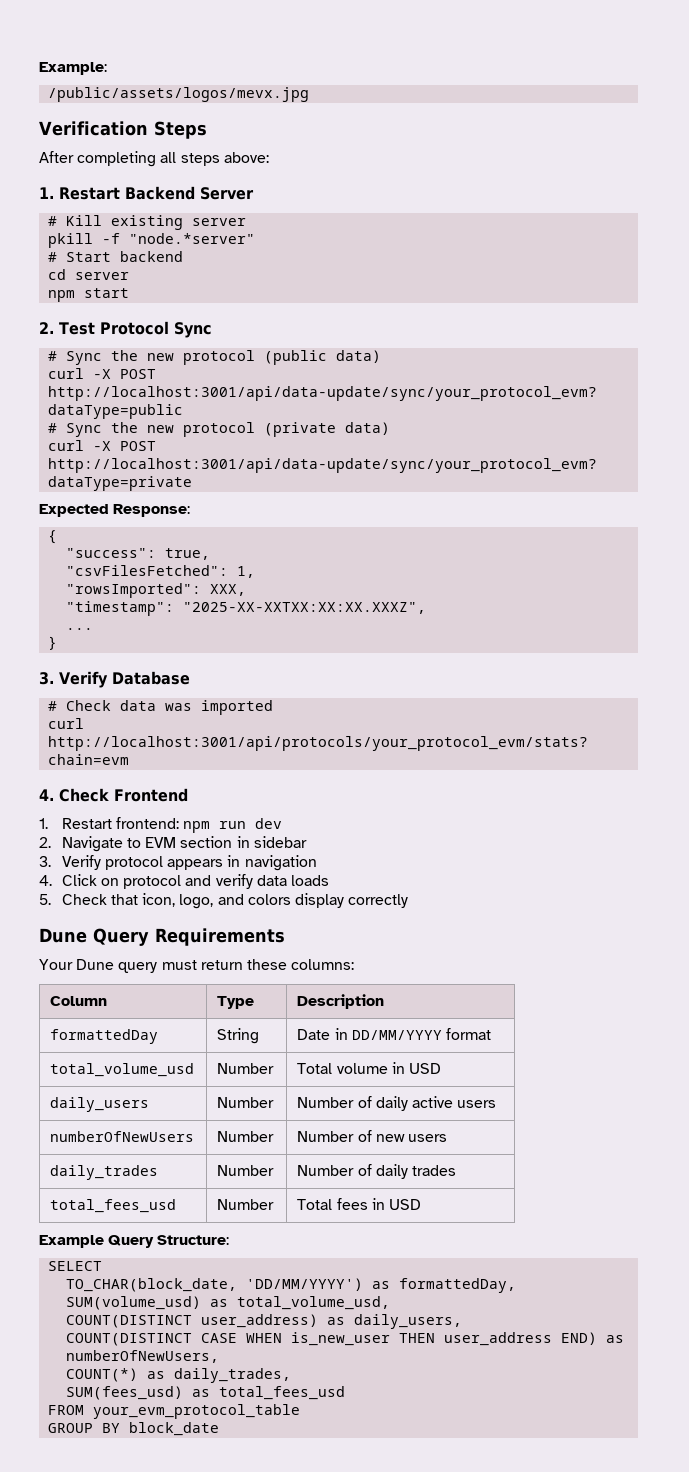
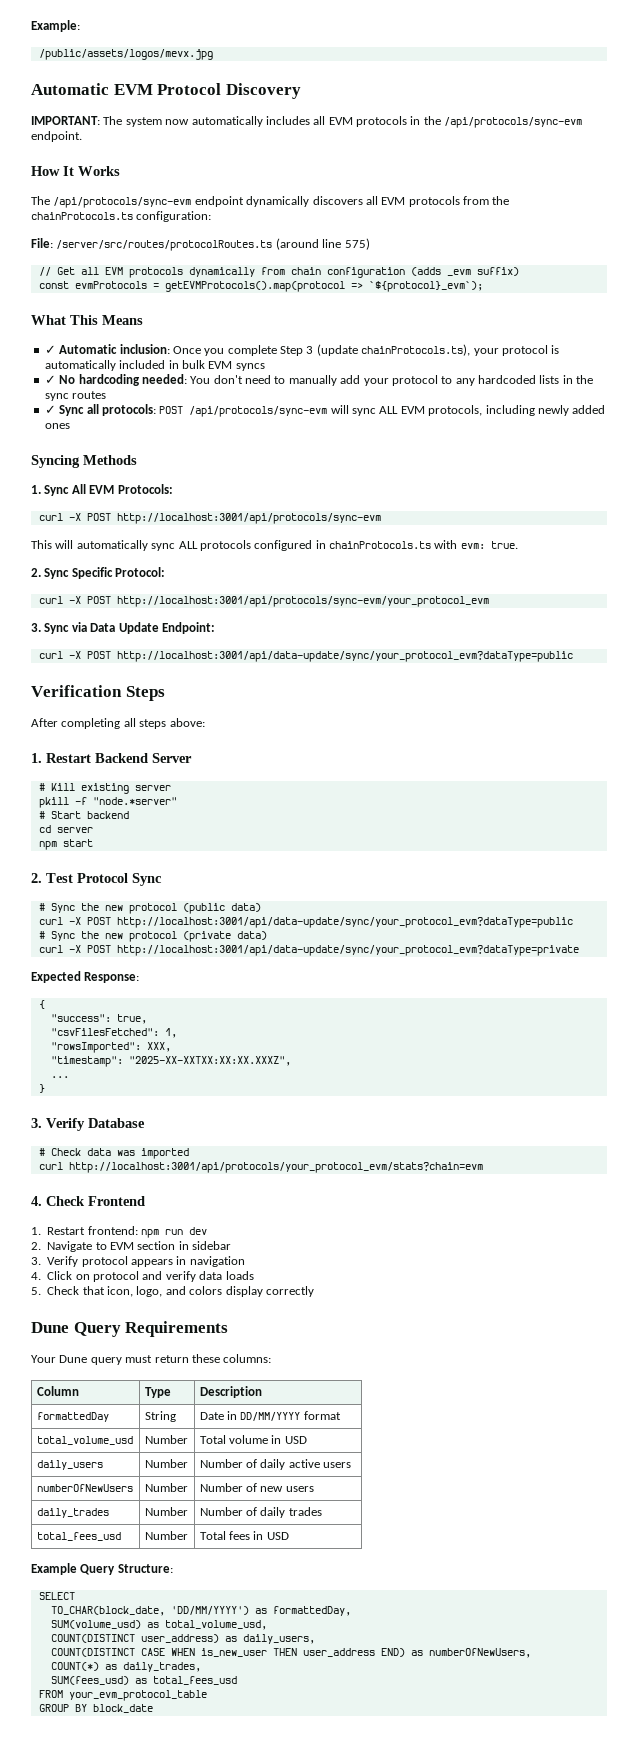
(310, 94) none -> [31,83,301,99] [31,116,583,128] [31,131,82,142] [31,166,120,176] [31,196,510,208] [31,211,212,222] [31,238,370,251] [38,267,519,278] [38,281,483,292] [31,315,143,325] [44,344,560,356] [44,360,265,371] [44,374,594,386] [44,391,107,401] [44,404,606,417] [44,423,70,429] [31,455,137,468] [31,484,173,496] [38,513,381,524] [31,540,518,551] [31,567,166,579] [38,596,489,607] [31,622,215,634] [38,651,573,662] // Automatic EVM Protocol Discovery // IMPORTANT: The system now automatically includes all EVM protocols in the /api/protocols/sync-evm endpoint. // How It Works // The /api/protocols/sync-evm endpoint dynamically discovers all EVM protocols from the chainProtocols.ts configuration: // File: /server/src/routes/protocolRoutes.ts (around line 575) // // Get all EVM protocols dynamically from chain configuration (adds _evm suffix) // const evmProtocols = getEVMProtocols().map(protocol => `${protocol}_evm`); // What This Means // ✓ Automatic inclusion: Once you complete Step 3 (update chainProtocols.ts), your protocol is automatically included in bulk EVM syncs // ✓ No hardcoding needed: You don't need to manually add your protocol to any hardcoded lists in the sync routes // ✓ Sync all protocols: POST /api/protocols/sync-evm will sync ALL EVM protocols, including newly added ones // Syncing Methods // 1. Sync All EVM Protocols: // curl -X POST http://localhost:3001/api/protocols/sync-evm // This will automatically sync ALL protocols configured in chainProtocols.ts with evm: true. // 2. Sync Specific Protocol: // curl -X POST http://localhost:3001/api/protocols/sync-evm/your_protocol_evm // 3. Sync via Data Update Endpoint: // curl -X POST http://localhost:3001/api/data-update/sync/your_protocol_evm?dataType=public

